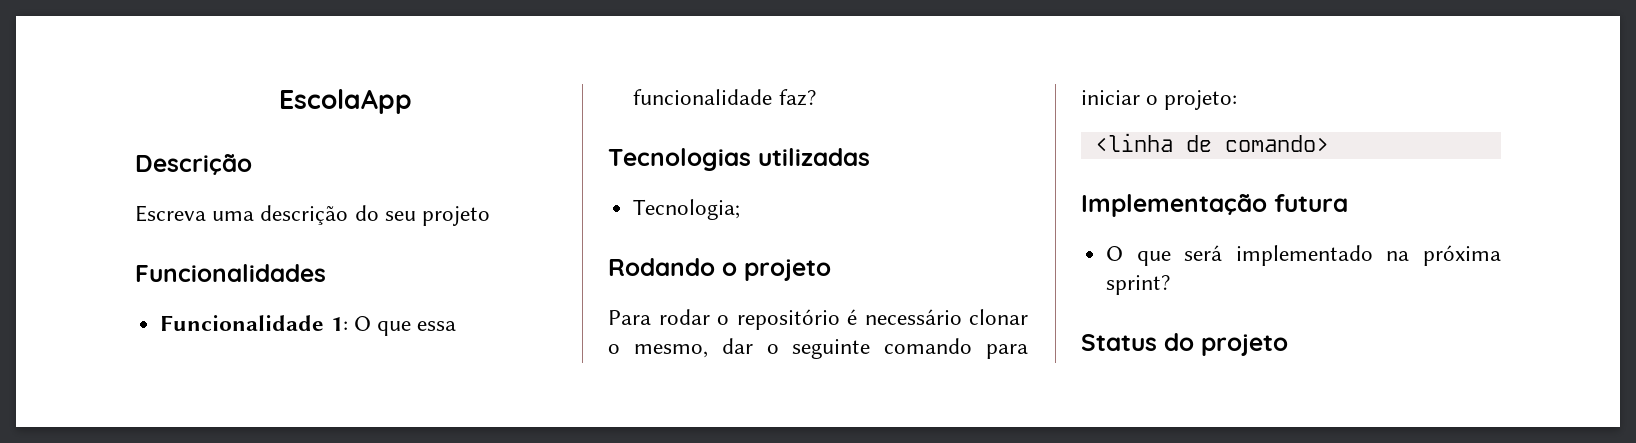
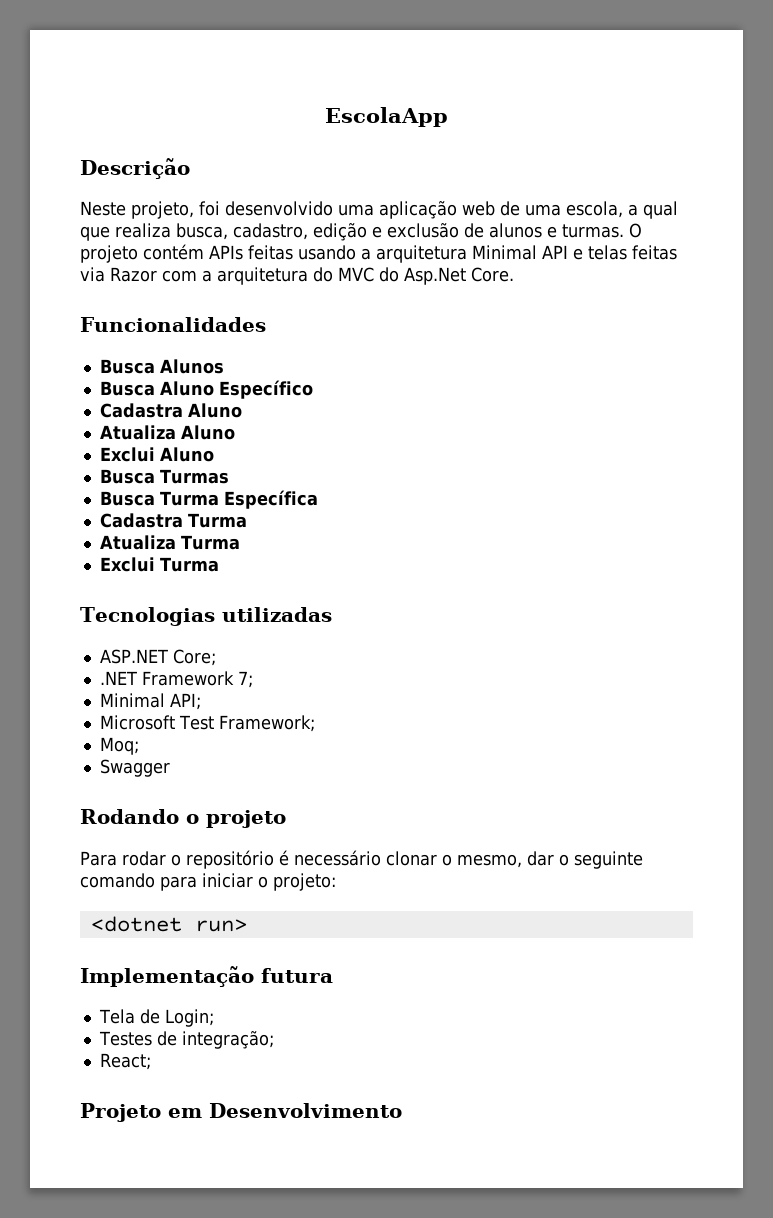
[135,205,491,226] [135,264,326,282] [160,315,457,336] [633,89,816,106] [608,148,870,171] [633,199,741,220] Escreva uma descrição do seu projeto // Funcionalidades // Funcionalidade 1: O que essa funcionalidade faz? // Tecnologias utilizadas // Tecnologia; -> [80,201,678,219] [80,223,642,241] [80,244,677,263] [80,267,514,285] [80,317,266,332] [99,359,224,374] [99,380,313,399] [99,403,242,418] [99,425,235,440] [99,447,214,462] [99,469,229,484] [99,490,318,509] [99,513,247,528] [99,535,240,550] [99,557,219,572] [80,607,332,626] [99,649,216,666] [99,671,253,688] [99,693,201,710] [99,715,315,732] [99,737,139,755] [99,759,170,777] Neste projeto, foi desenvolvido uma aplicação web de uma escola, a qual que realiza busca, cadastro, edição e exclusão de alunos e turmas. O projeto contém APIs feitas usando a arquitetura Minimal API e telas feitas via Razor com a arquitetura do MVC do Asp.Net Core. // Funcionalidades // Busca Alunos // Busca Aluno Específico // Cadastra Aluno // Atualiza Aluno // Exclui Aluno // Busca Turmas // Busca Turma Específica // Cadastra Turma // Atualiza Turma // Exclui Turma // Tecnologias utilizadas // ASP.NET Core; // .NET Framework 7; // Minimal API; // Microsoft Test Framework; // Moq; // Swagger
[1094,133,1329,152] <linha de comando> -> [90,916,247,932] <dotnet run>
[1106,245,1501,266] [1106,275,1171,295] [1081,333,1288,356] O que será implementado na próxima sprint? // Status do projeto -> [98,1009,214,1027] [98,1031,274,1049] [99,1053,151,1070] [80,1103,402,1122] Tela de Login; // Testes de integração; // React; // Projeto em Desenvolvimento

